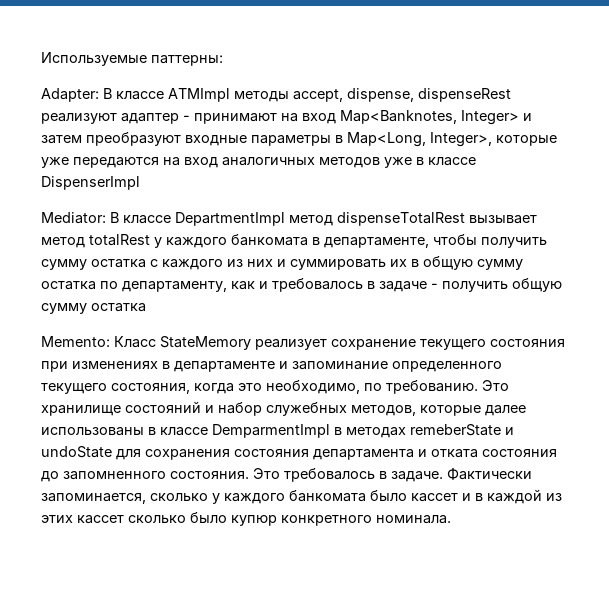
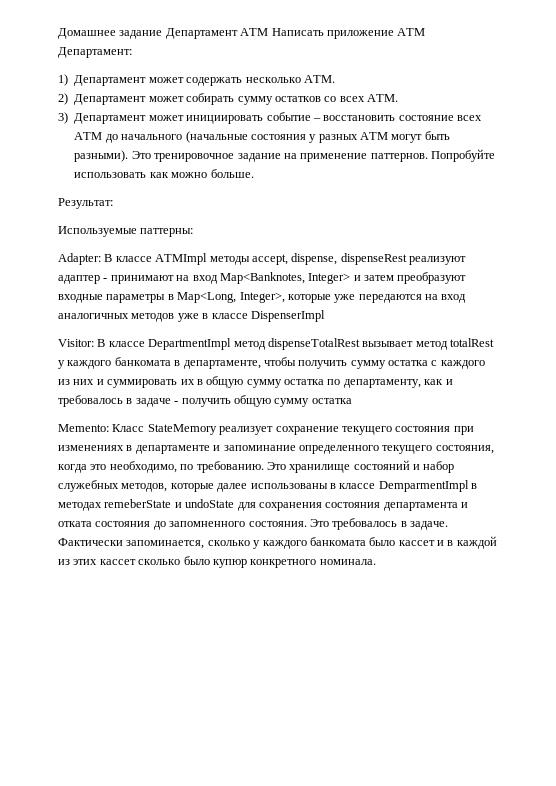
(41, 59) none -> [58,28,426,39] [58,47,132,58] [58,74,335,86] [58,93,399,105] [58,112,483,124] [74,131,450,143] [74,149,496,162] [74,169,254,178] [58,198,113,209] Домашнее задание Департамент ATM Написать приложение ATM Департамент: // 1) Департамент может содержать несколько ATM. // 2) Департамент может собирать сумму остатков со всех ATM. // 3) Департамент может инициировать событие – восстановить состояние всех ATM до начального (начальные состояния у разных ATM могут быть разными). Это тренировочное задание на применение паттернов. Попробуйте использовать как можно больше. // Результат: //
[41,212,106,224] Mediator: -> [58,339,94,347] Visitor:

